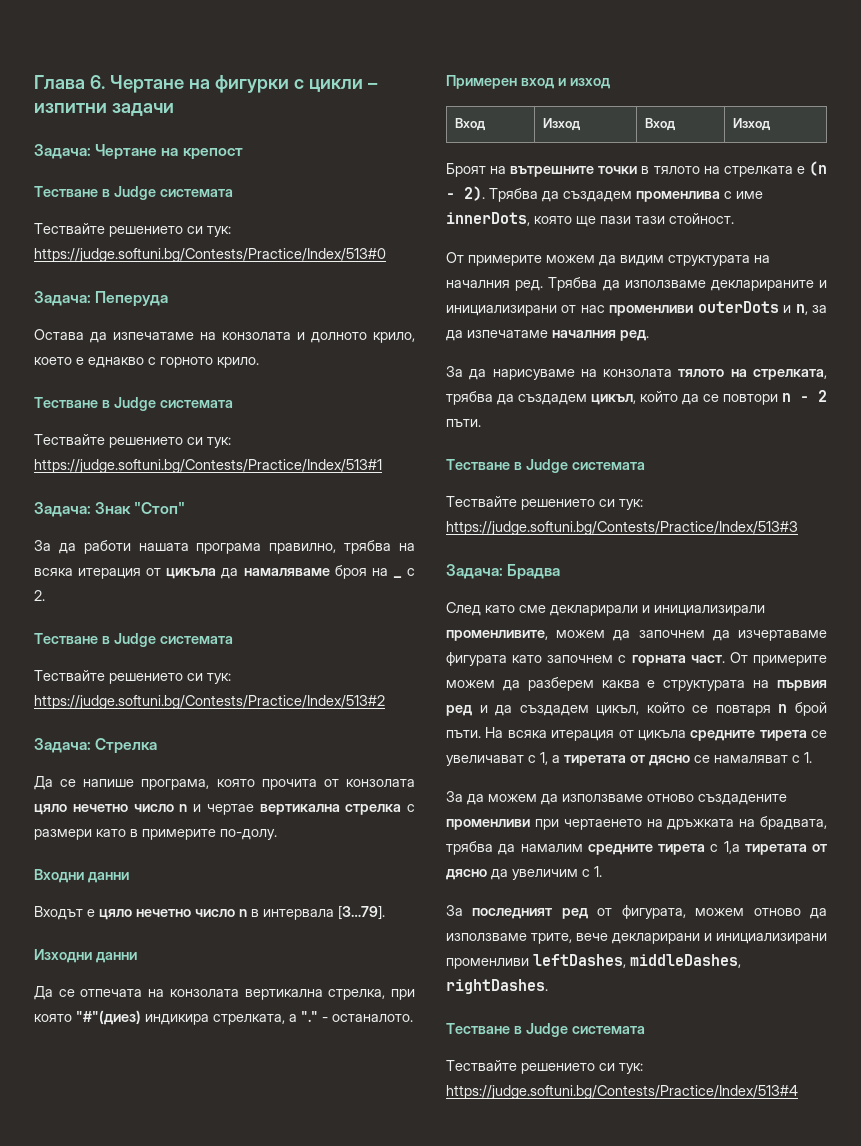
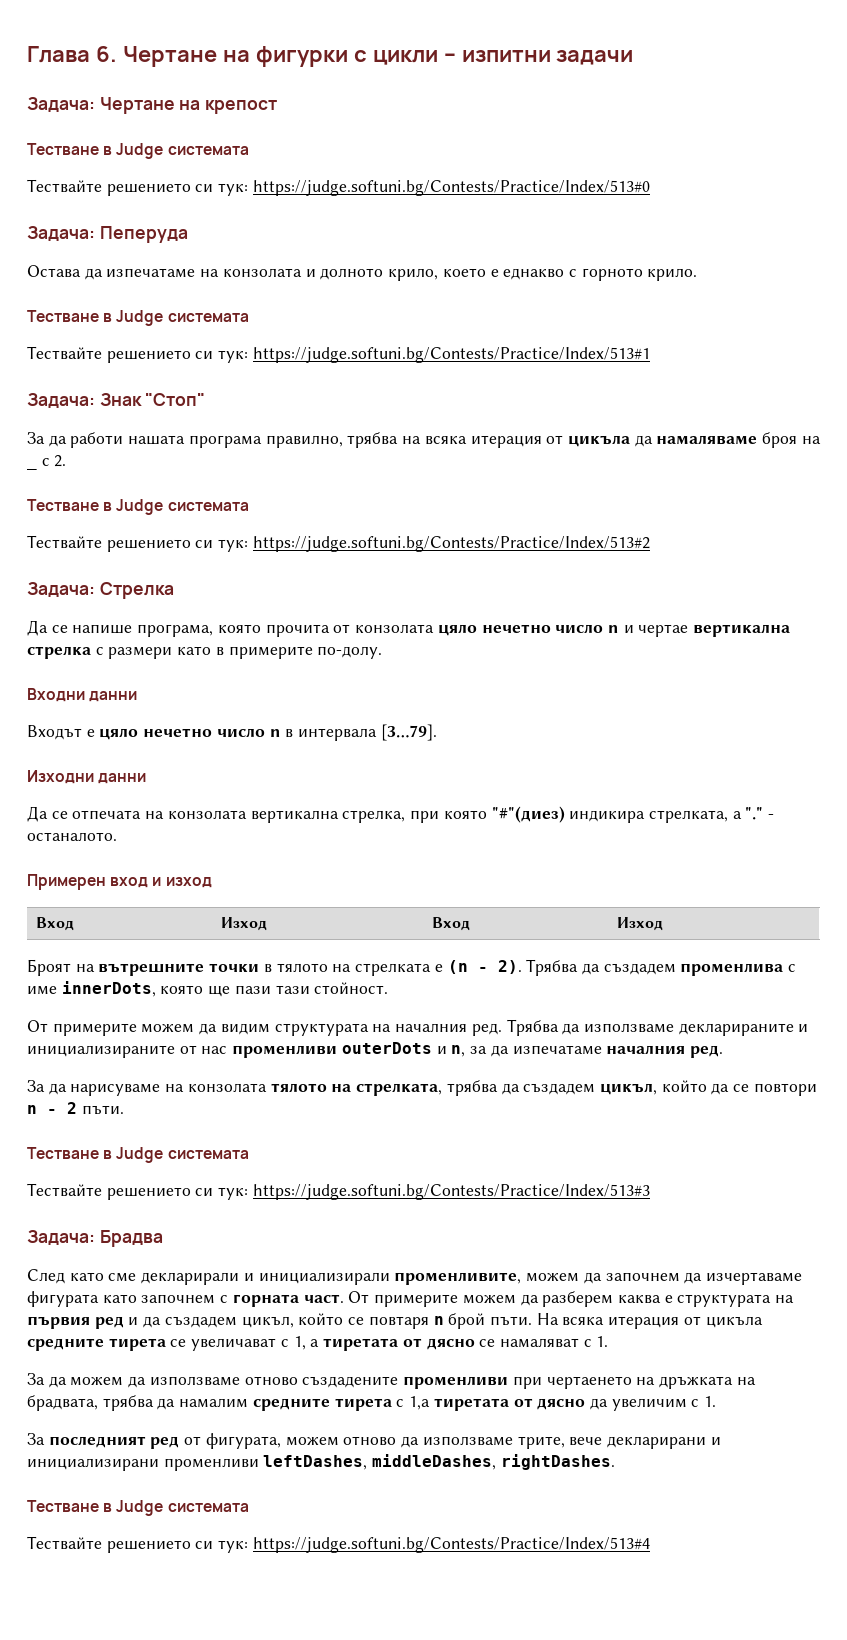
[446,305,557,316] инициализирани -> [27,1045,175,1058] инициализираните

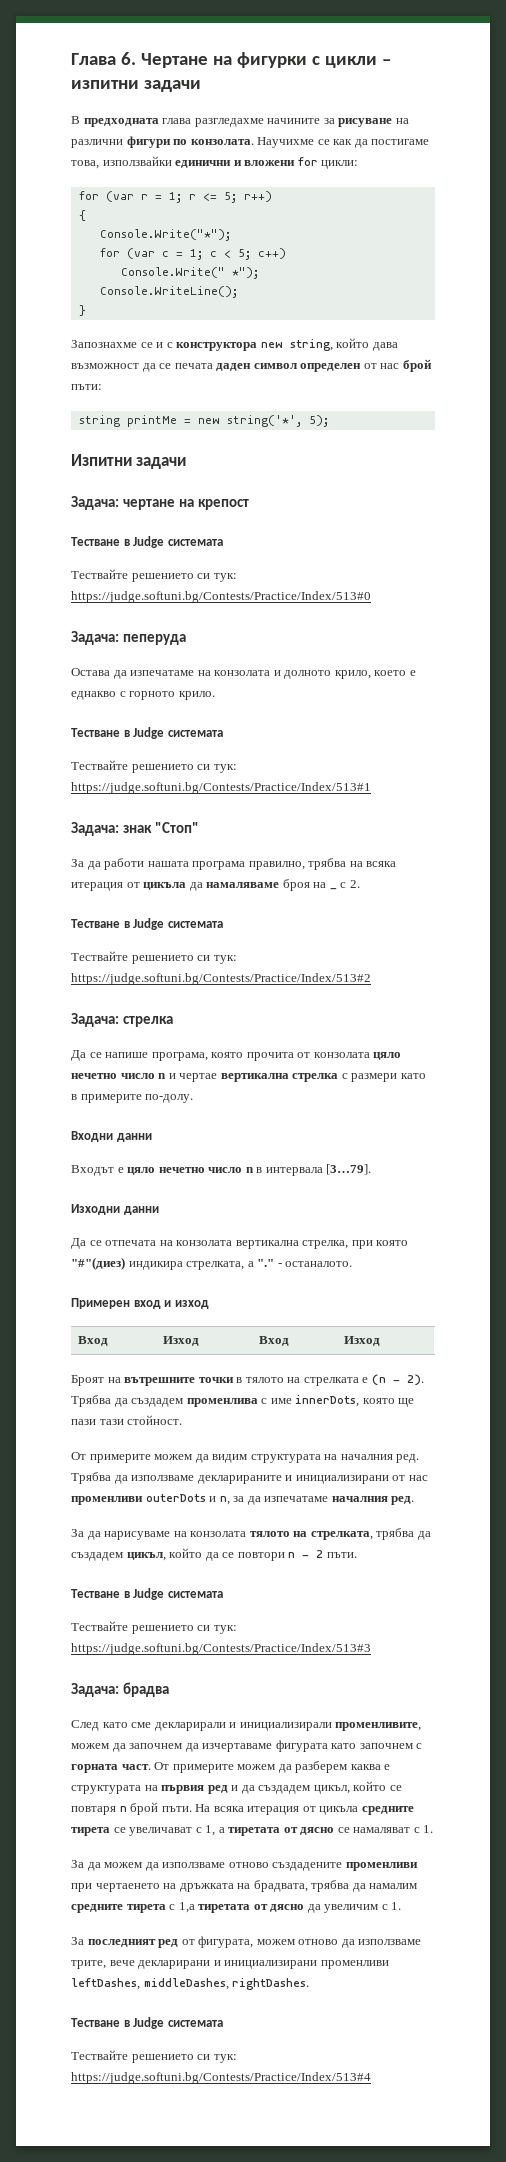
[27,97,175,114] // Задача: Чертане -> [71,116,409,127] [71,136,430,148] [71,156,359,169] [78,191,272,203] [78,210,86,221] [99,229,231,241] [99,248,286,260] [120,267,259,279] [99,286,238,298] [78,305,86,316] [71,338,398,351] [71,359,432,372] [71,384,102,390] [78,415,329,427] [71,454,187,469] [71,496,175,510] // В предходната глава разгледахме начините за рисуване на различни фигури по конзолата. Научихме се как да постигаме това, използвайки единични и вложени for цикли: // for (var r = 1; r <= 5; r++) // { // Console.Write("*"); // for (var c = 1; c < 5; c++) // Console.Write(" *"); // Console.WriteLine(); // } // Запознахме се и с конструктора new string, който дава възможност да се печата даден символ определен от нас брой пъти: // string printMe = new string('*', 5); // Изпитни задачи // Задача: чертане
[99,226,188,243] Пеперуда -> [122,634,186,645] пеперуда
[99,393,142,406] Знак -> [122,825,152,833] знак
[99,582,174,599] Стрелка -> [122,1016,173,1027] стрелка
[27,1045,175,1058] инициализираните -> [295,1475,389,1484] инициализирани
[99,1230,163,1247] Брадва -> [122,1682,169,1697] брадва

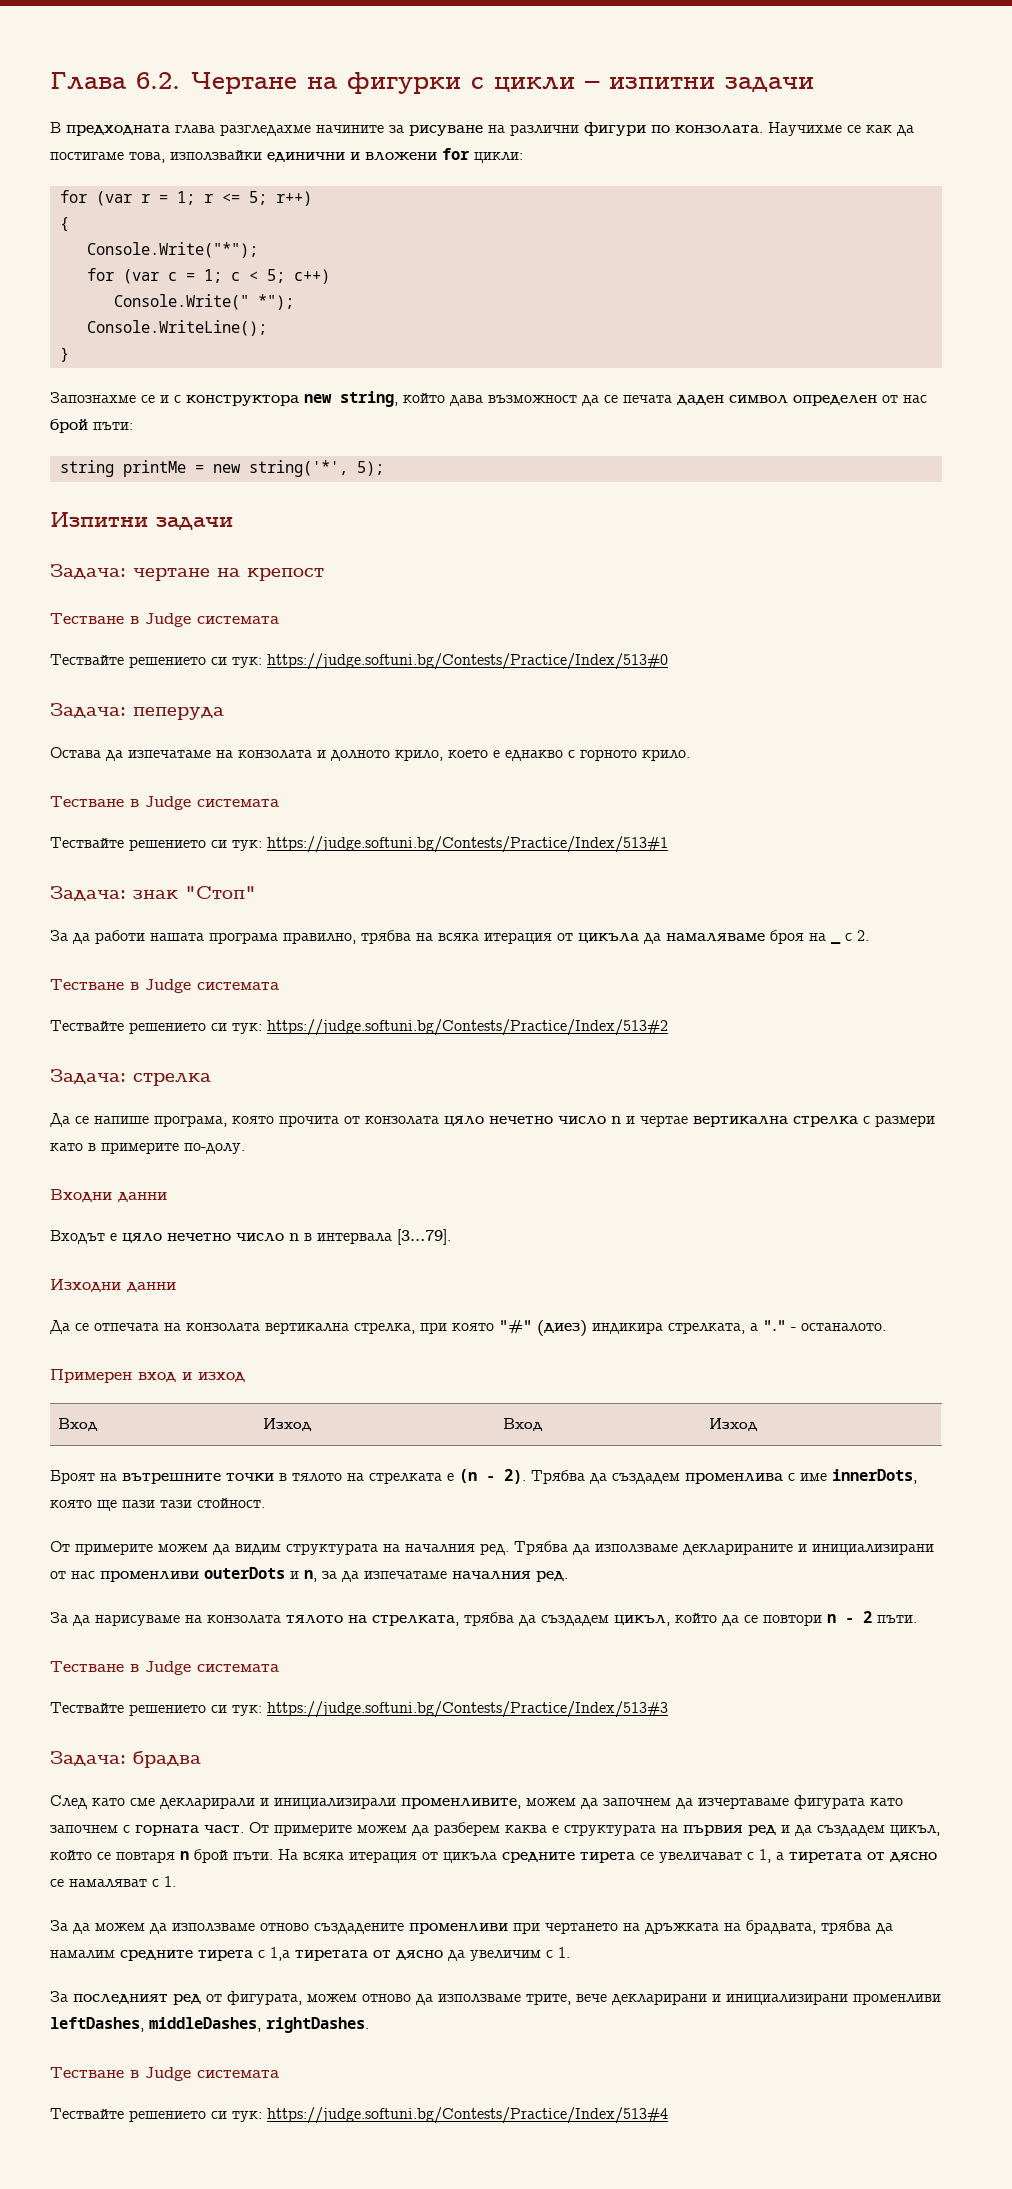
[120,52,136,65] 6. -> [136,72,180,89] 6.2.
[71,1257,125,1270] "#"(диез) -> [499,1319,587,1337] "#" (диез)
[95,1883,160,1892] чертаенето -> [545,1922,618,1934] чертането

